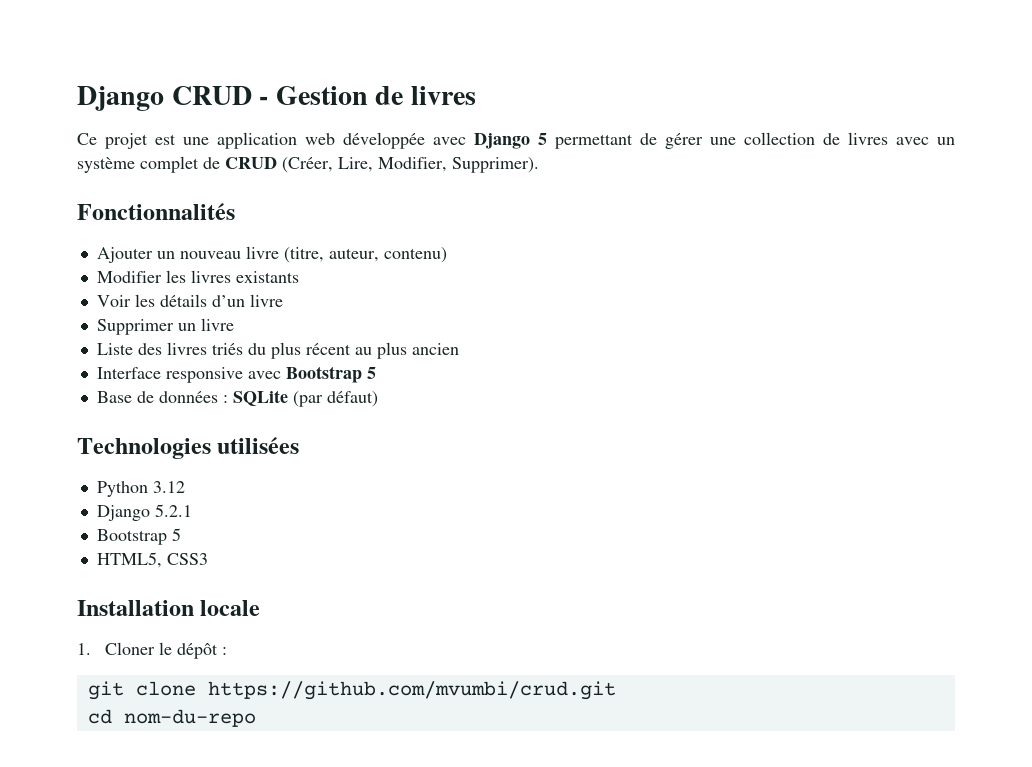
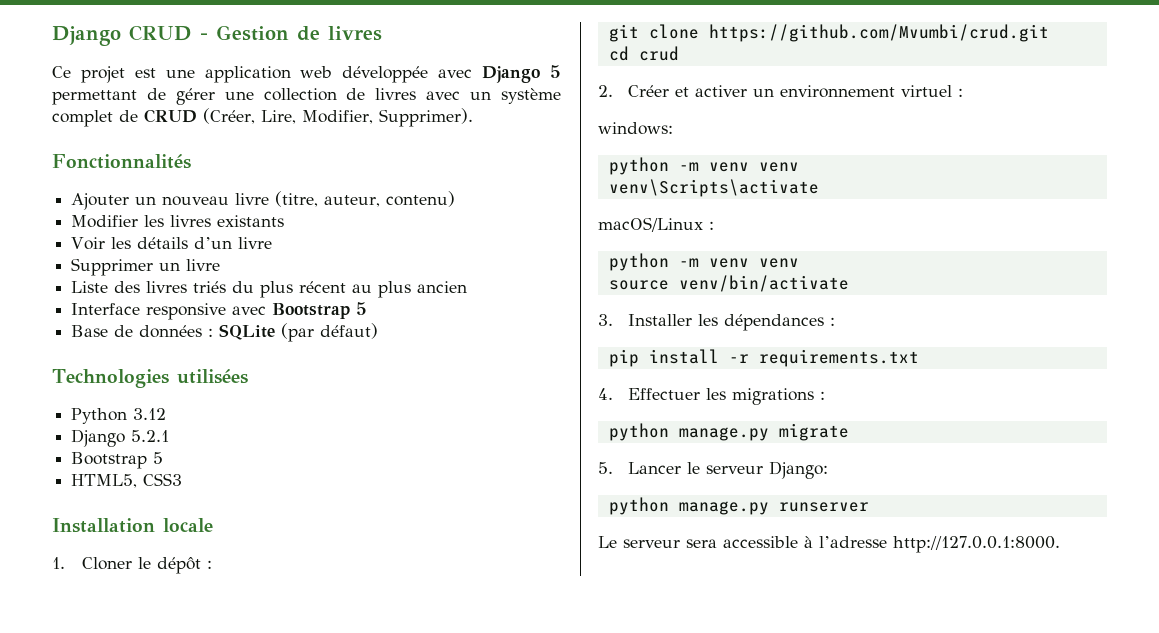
[207,681,616,700] https://github.com/mvumbi/crud.git -> [708,24,1049,42] https://github.com/Mvumbi/crud.git
[123,709,256,727] nom-du-repo -> [638,46,679,61] [598,85,963,98] [598,122,673,135] [608,157,799,175] [608,179,819,197] [598,217,714,232] [608,253,799,271] [608,275,849,292] [598,314,835,331] [608,349,919,367] [598,388,825,405] [608,423,849,441] [598,461,828,479] [608,497,869,515] [598,536,1060,553] crud // 2. Créer et activer un environnement virtuel : // windows: // python -m venv venv // venv\Scripts\activate // macOS/Linux : // python -m venv venv // source venv/bin/activate // 3. Installer les dépendances : // pip install -r requirements.txt // 4. Effectuer les migrations : // python manage.py migrate // 5. Lancer le serveur Django: // python manage.py runserver // Le serveur sera accessible à l’adresse http://127.0.0.1:8000.

